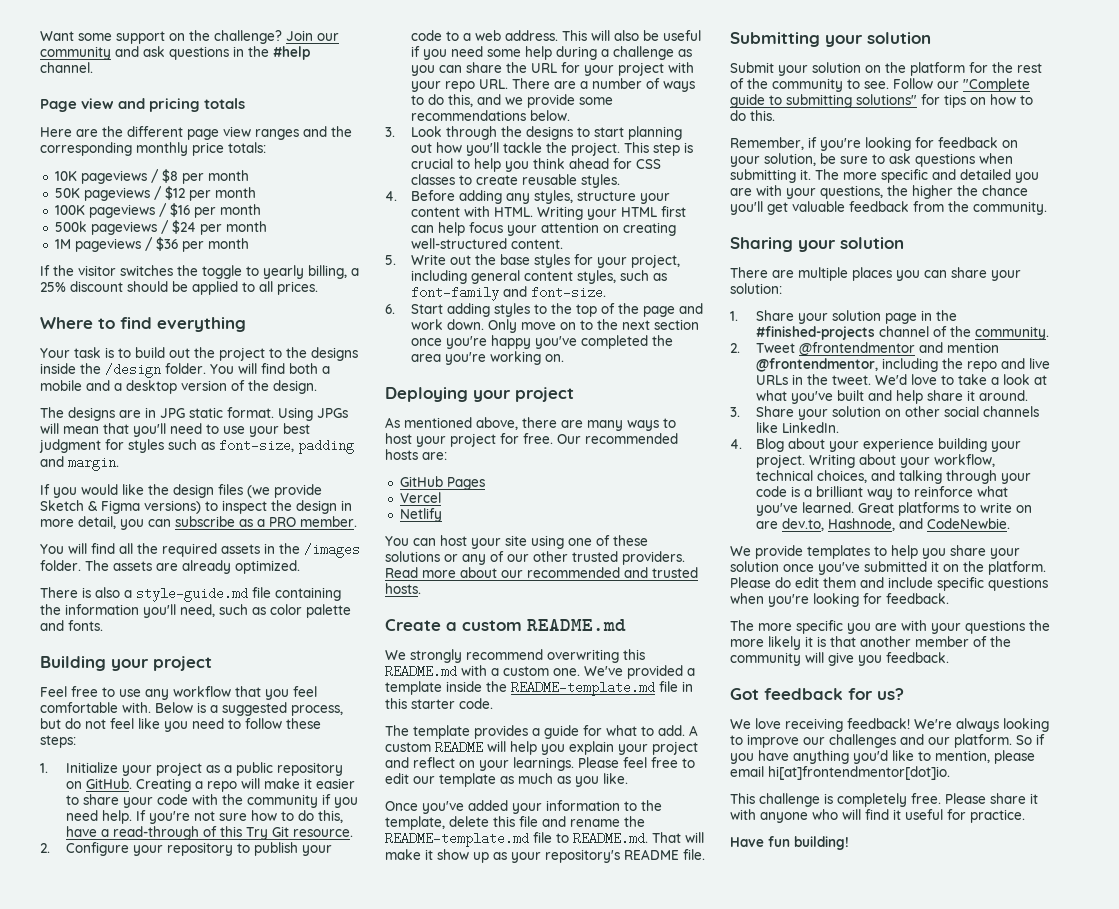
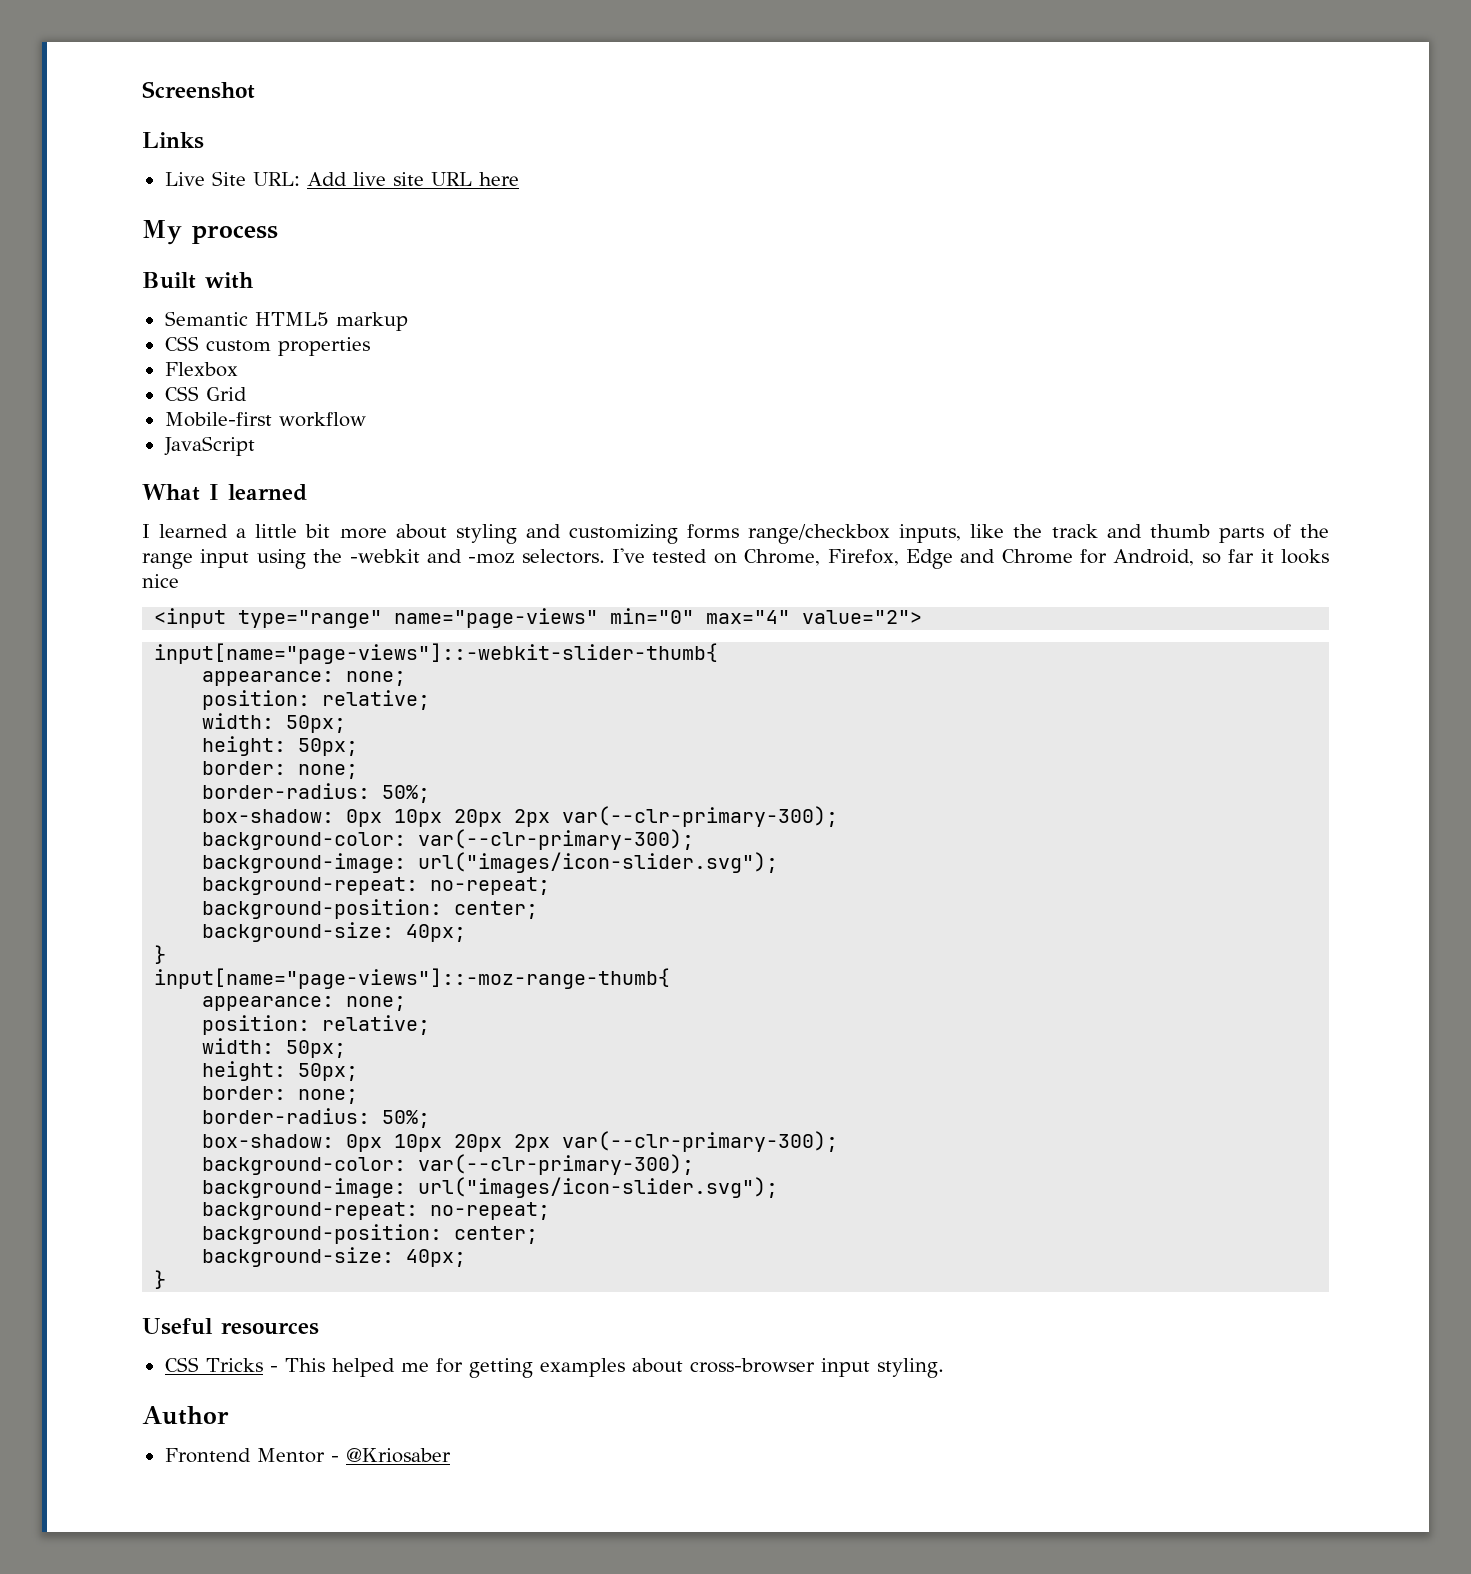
[40,30,339,44] [40,46,310,60] [40,62,93,73] [40,98,246,112] [40,126,352,140] [40,142,266,156] [54,169,249,184] [54,186,256,201] [54,203,261,218] [54,220,267,235] [54,237,249,252] [40,265,359,279] [40,281,318,295] [40,317,246,332] [40,347,358,361] [40,363,330,378] [40,380,317,394] [40,407,348,421] [40,423,310,437] [39,439,354,454] [40,456,119,471] [40,484,322,498] [40,500,352,514] [40,516,357,530] [40,543,360,558] [40,560,300,574] [40,587,341,602] [40,604,351,618] [40,620,103,631] [40,656,212,671] [40,686,317,700] [40,702,343,716] [40,718,321,732] [40,735,76,748] [40,762,343,776] [65,778,355,792] [65,794,358,808] [65,810,343,824] [65,826,353,840] [40,842,332,856] [410,30,701,41] [410,46,692,60] [410,62,694,76] [410,78,695,92] [410,94,613,108] [410,110,570,121] [385,126,682,140] [410,142,693,156] [410,158,661,172] [410,174,620,188] [385,190,670,204] [410,206,686,220] [410,222,676,236] [410,238,563,249] [385,254,680,268] [410,270,667,284] [410,286,606,301] [385,303,703,317] [410,319,699,333] [410,335,673,349] [410,351,564,365] [385,387,574,402] [385,417,676,431] [385,433,678,447] [385,449,447,460] [399,476,485,490] [399,492,441,503] [399,508,442,522] [385,535,648,549] [385,551,685,565] [385,567,698,578] [385,583,421,594] [385,619,626,631] [385,649,645,663] [385,665,695,679] [385,681,693,696] [385,698,493,709] [385,725,698,739] [385,741,698,755] [385,757,695,771] [385,773,628,787] [385,800,662,814] [385,816,645,830] [385,832,704,847] [385,849,705,863] [730,32,931,47] [730,62,1042,76] [730,78,1030,92] [730,94,1033,108] [730,110,775,121] [730,137,1018,151] [730,153,1013,167] [730,169,1039,183] [730,185,1028,199] [730,201,1047,215] [730,237,904,252] [730,267,1021,281] [730,283,782,294] [730,310,957,324] [755,326,1049,340] [730,342,999,356] [755,358,1050,372] [755,374,1047,385] [755,390,1028,404] [730,406,1039,420] [755,422,839,433] [730,438,1021,452] [755,454,995,468] [755,470,1031,484] [755,486,1008,500] [755,502,1032,516] [755,518,1010,531] [730,545,1020,559] [730,561,1046,575] [730,577,1048,591] [730,593,949,607] [730,620,1050,634] [730,636,1011,650] [730,652,949,666] [730,688,904,700] [730,718,1049,732] [730,734,1045,748] [730,750,1035,764] [730,766,950,780] [730,793,1038,807] [730,809,1025,823] [730,836,849,850] Want some support on the challenge? Join our community and ask questions in the #help channel. // Page view and pricing totals // Here are the different page view ranges and the corresponding monthly price totals: // 10K pageviews / $8 per month // 50K pageviews / $12 per month // 100K pageviews / $16 per month // 500k pageviews / $24 per month // 1M pageviews / $36 per month // If the visitor switches the toggle to yearly billing, a 25% discount should be applied to all prices. // Where to find everything // Your task is to build out the project to the designs inside the /design folder. You will find both a mobile and a desktop version of the design. // The designs are in JPG static format. Using JPGs will mean that you'll need to use your best judgment for styles such as font-size, padding and margin. // If you would like the design files (we provide Sketch & Figma versions) to inspect the design in more detail, you can subscribe as a PRO member. // You will find all the required assets in the /images folder. The assets are already optimized. // There is also a style-guide.md file containing the information you'll need, such as color palette and fonts. // Building your project // Feel free to use any workflow that you feel comfortable with. Below is a suggested process, but do not feel like you need to follow these steps: // 1. Initialize your project as a public repository on GitHub. Creating a repo will make it easier to share your code with the community if you need help. If you're not sure how to do this, have a read-through of this Try Git resource. // 2. Configure your repository to publish your code to a web address. This will also be useful if you need some help during a challenge as you can share the URL for your project with your repo URL. There are a number of ways to do this, and we provide some recommendations below. // 3. Look through the designs to start planning out how you'll tackle the project. This step is crucial to help you think ahead for CSS classes to create reusable styles. // 4. Before adding any styles, structure your content with HTML. Writing your HTML first can help focus your attention on creating well-structured content. // 5. Write out the base styles for your project, including general content styles, such as font-family and font-size. // 6. Start adding styles to the top of the page and work down. Only move on to the next section once you're happy you've completed the area you're working on. // Deploying your project // As mentioned above, there are many ways to host your project for free. Our recommended hosts are: // GitHub Pages // Vercel // Netlify // You can host your site using one of these solutions or any of our other trusted providers. Read more about our recommended and trusted hosts. // Create a custom README.md // We strongly recommend overwriting this README.md with a custom one. We've provided a template inside the README-template.md file in this starter code. // The template provides a guide for what to add. A custom README will help you explain your project and reflect on your learnings. Please feel free to edit our template as much as you like. // Once you've added your information to the template, delete this file and rename the README-template.md file to README.md. That will make it show up as your repository's README file. // Submitting your solution // Submit your solution on the platform for the rest of the community to see. Follow our "Complete guide to submitting solutions" for tips on how to do this. // Remember, if you're looking for feedback on your solution, be sure to ask questions when submitting it. The more specific and detailed you are with your questions, the higher the chance you'll get valuable feedback from the community. // Sharing your solution // There are multiple places you can share your solution: // 1. Share your solution page in the #finished-projects channel of the community. // 2. Tweet @frontendmentor and mention @frontendmentor, including the repo and live URLs in the tweet. We'd love to take a look at what you've built and help share it around. // 3. Share your solution on other social channels like LinkedIn. // 4. Blog about your experience building your project. Writing about your workflow, technical choices, and talking through your code is a brilliant way to reinforce what you've learned. Great platforms to write on are dev.to, Hashnode, and CodeNewbie. // We provide templates to help you share your solution once you've submitted it on the platform. Please do edit them and include specific questions when you're looking for feedback. // The more specific you are with your questions the more likely it is that another member of the community will give you feedback. // Got feedback for us? // We love receiving feedback! We're always looking to improve our challenges and our platform. So if you have anything you'd like to mention, please email hi[at]frontendmentor[dot]io. // This challenge is completely free. Please share it with anyone who will find it useful for practice. // Have fun building! -> [142,81,255,99] [142,132,204,149] [164,171,519,186] [142,220,278,245] [142,272,254,289] [164,311,408,331] [164,336,370,356] [164,362,238,377] [164,386,247,401] [164,412,366,427] [163,436,255,456] [142,484,307,501] [142,524,1329,544] [142,548,1329,569] [142,574,179,588] [154,608,923,628] [154,643,719,664] [202,671,407,686] [202,690,431,710] [202,713,347,733] [202,736,359,756] [202,761,359,779] [202,783,431,803] [202,806,839,827] [202,829,695,850] [202,852,779,873] [202,877,551,895] [202,899,539,919] [202,922,467,942] [154,945,167,964] [154,968,671,989] [202,996,407,1011] [202,1015,431,1035] [202,1038,347,1058] [202,1061,359,1081] [202,1086,359,1104] [202,1108,431,1128] [202,1131,839,1152] [202,1154,695,1175] [202,1177,779,1198] [202,1202,551,1220] [202,1224,539,1244] [202,1247,467,1267] [154,1270,167,1289] [142,1318,319,1335] [164,1357,944,1378] [142,1406,229,1425] [164,1448,451,1463] Screenshot // Links // Live Site URL: Add live site URL here // My process // Built with // Semantic HTML5 markup // CSS custom properties // Flexbox // CSS Grid // Mobile-first workflow // JavaScript // What I learned // I learned a little bit more about styling and customizing forms range/checkbox inputs, like the track and thumb parts of the range input using the -webkit and -moz selectors. I've tested on Chrome, Firefox, Edge and Chrome for Android, so far it looks nice // <input type="range" name="page-views" min="0" max="4" value="2"> // input[name="page-views"]::-webkit-slider-thumb{ // appearance: none; // position: relative; // width: 50px; // height: 50px; // border: none; // border-radius: 50%; // box-shadow: 0px 10px 20px 2px var(--clr-primary-300); // background-color: var(--clr-primary-300); // background-image: url("images/icon-slider.svg"); // background-repeat: no-repeat; // background-position: center; // background-size: 40px; // } // input[name="page-views"]::-moz-range-thumb{ // appearance: none; // position: relative; // width: 50px; // height: 50px; // border: none; // border-radius: 50%; // box-shadow: 0px 10px 20px 2px var(--clr-primary-300); // background-color: var(--clr-primary-300); // background-image: url("images/icon-slider.svg"); // background-repeat: no-repeat; // background-position: center; // background-size: 40px; // } // Useful resources // CSS Tricks - This helped me for getting examples about cross-browser input styling. // Author // Frontend Mentor - @Kriosaber

